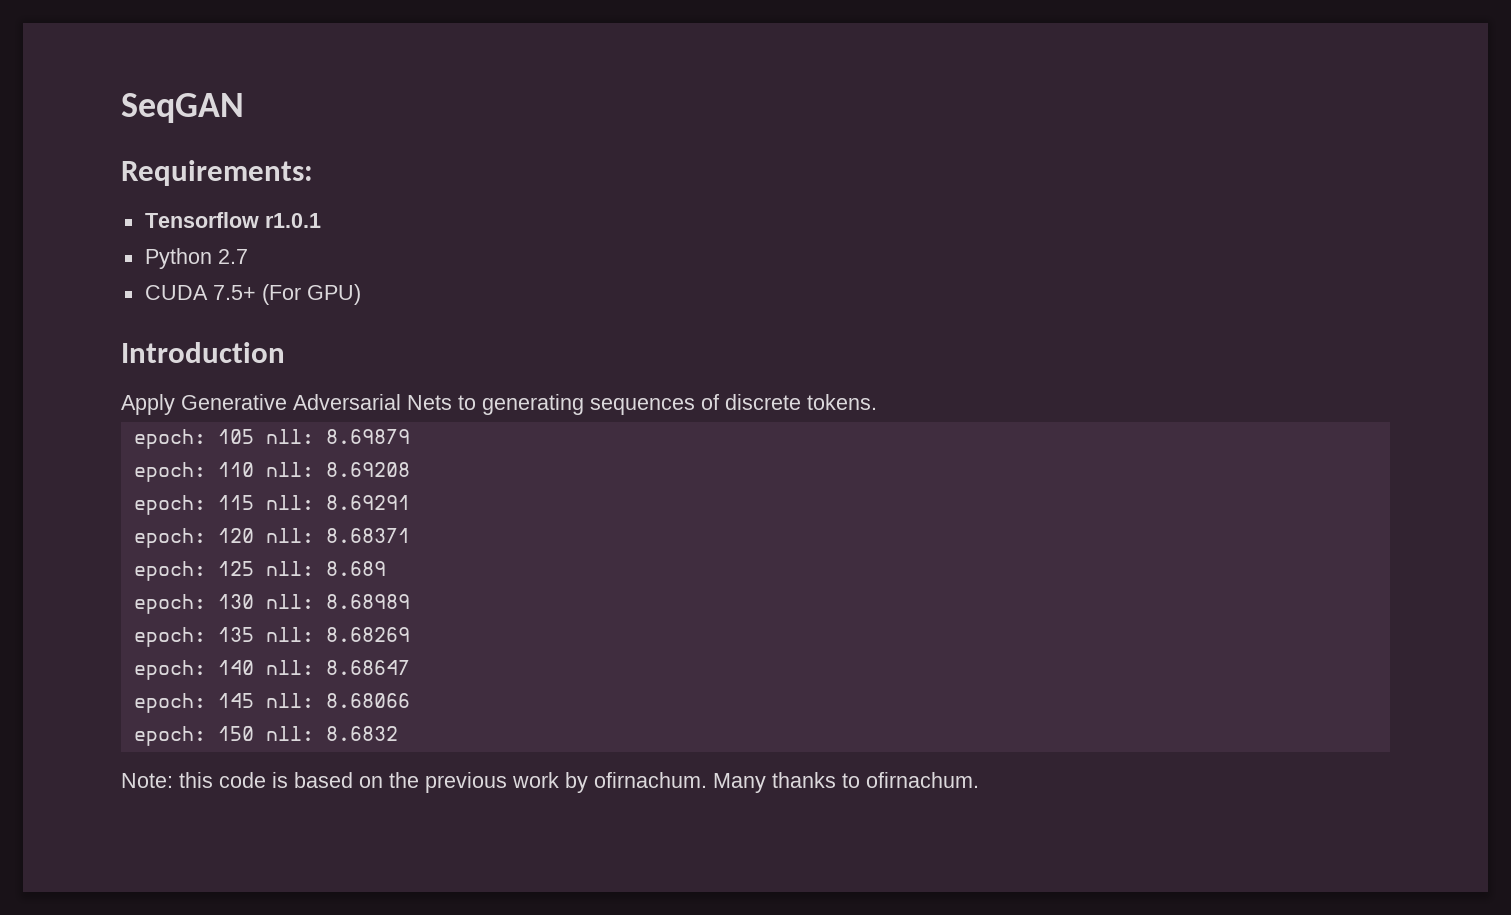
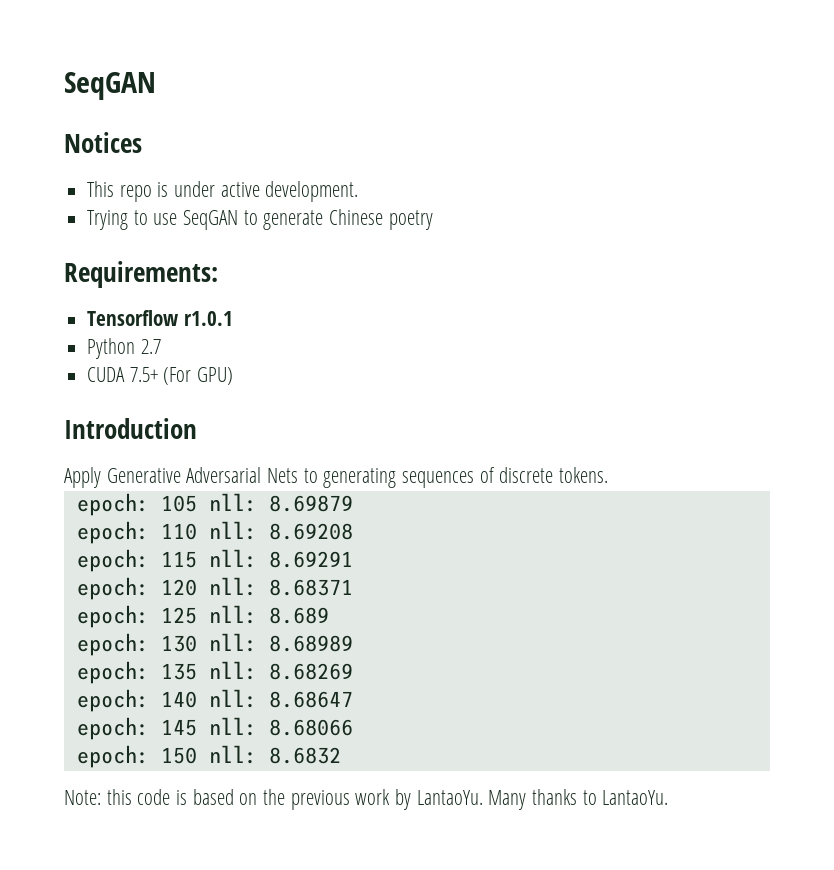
[121,93,244,123] SeqGAN -> [64,72,156,100] [64,132,142,153] [87,181,359,202] [87,209,433,230] SeqGAN // Notices // This repo is under active development. // Trying to use SeqGAN to generate Chinese poetry
[594,772,707,788] ofirnachum. -> [416,790,483,805] LantaoYu.
[866,772,979,788] ofirnachum. -> [602,790,669,805] LantaoYu.

